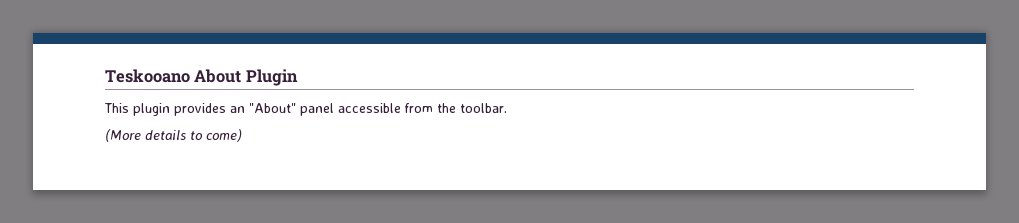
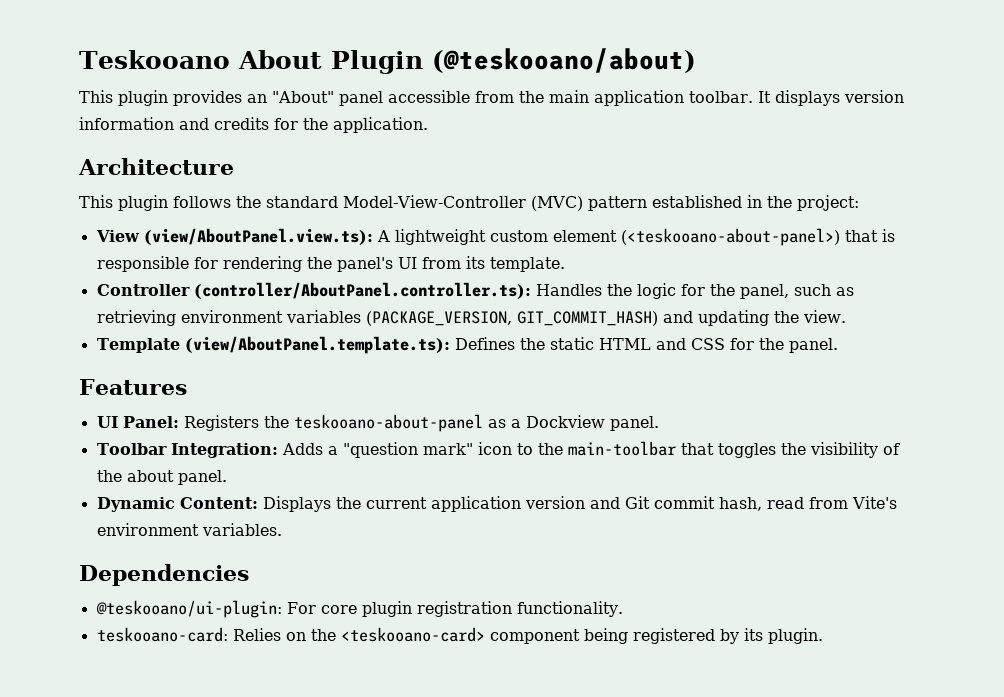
(298, 77) none -> [431,48,696,73] (@teskooano/about)
(456, 108) none -> [549,90,684,106] main application
[105,129,242,142] // (More details to come) -> [757,90,904,106] [79,117,428,133] [78,158,234,175] [79,195,859,211] [95,228,895,246] [96,256,565,272] [96,282,854,299] [96,310,846,326] [96,336,838,354] [79,379,187,395] [96,414,659,432] [96,441,900,458] [96,470,227,485] [96,496,897,512] [96,523,282,536] [79,564,249,586] [95,600,623,618] [96,627,823,644] It displays version information and credits for the application. // Architecture // This plugin follows the standard Model-View-Controller (MVC) pattern established in the project: // View (view/AboutPanel.view.ts): A lightweight custom element (<teskooano-about-panel>) that is responsible for rendering the panel's UI from its template. // Controller (controller/AboutPanel.controller.ts): Handles the logic for the panel, such as retrieving environment variables (PACKAGE_VERSION, GIT_COMMIT_HASH) and updating the view. // Template (view/AboutPanel.template.ts): Defines the static HTML and CSS for the panel. // Features // UI Panel: Registers the teskooano-about-panel as a Dockview panel. // Toolbar Integration: Adds a "question mark" icon to the main-toolbar that toggles the visibility of the about panel. // Dynamic Content: Displays the current application version and Git commit hash, read from Vite's environment variables. // Dependencies // @teskooano/ui-plugin: For core plugin registration functionality. // teskooano-card: Relies on the <teskooano-card> component being registered by its plugin.

